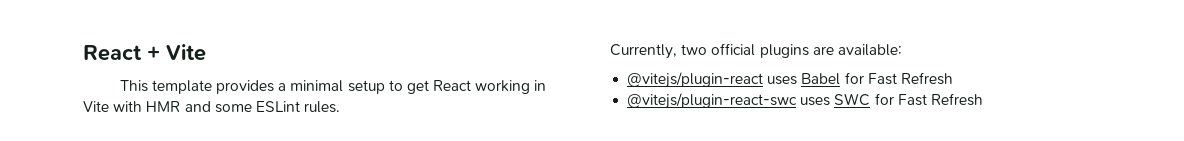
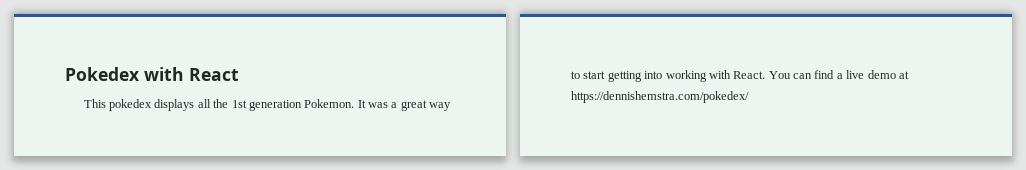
[83,44,206,61] React + Vite -> [65,67,239,81] Pokedex with React
[151,80,547,94] [83,101,341,113] [610,43,902,59] [627,72,953,88] [627,93,983,109] template provides a minimal setup to get React working in Vite with HMR and some ESLint rules. // Currently, two official plugins are available: // @vitejs/plugin-react uses Babel for Fast Refresh // @vitejs/plugin-react-swc uses SWC for Fast Refresh -> [109,99,452,111] [571,70,909,82] [571,91,749,103] pokedex displays all the 1st generation Pokemon. It was a great way to start getting into working with React. You can find a live demo at https://dennishemstra.com/pokedex/

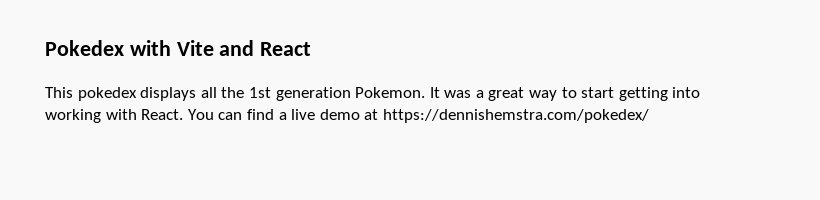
(184, 74) none -> [176,40,255,56] Vite and

